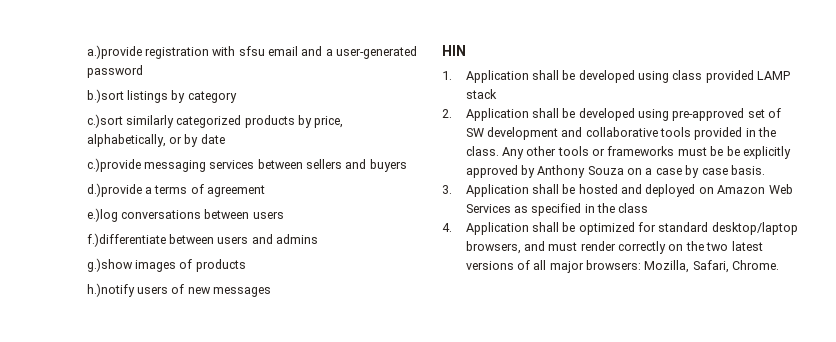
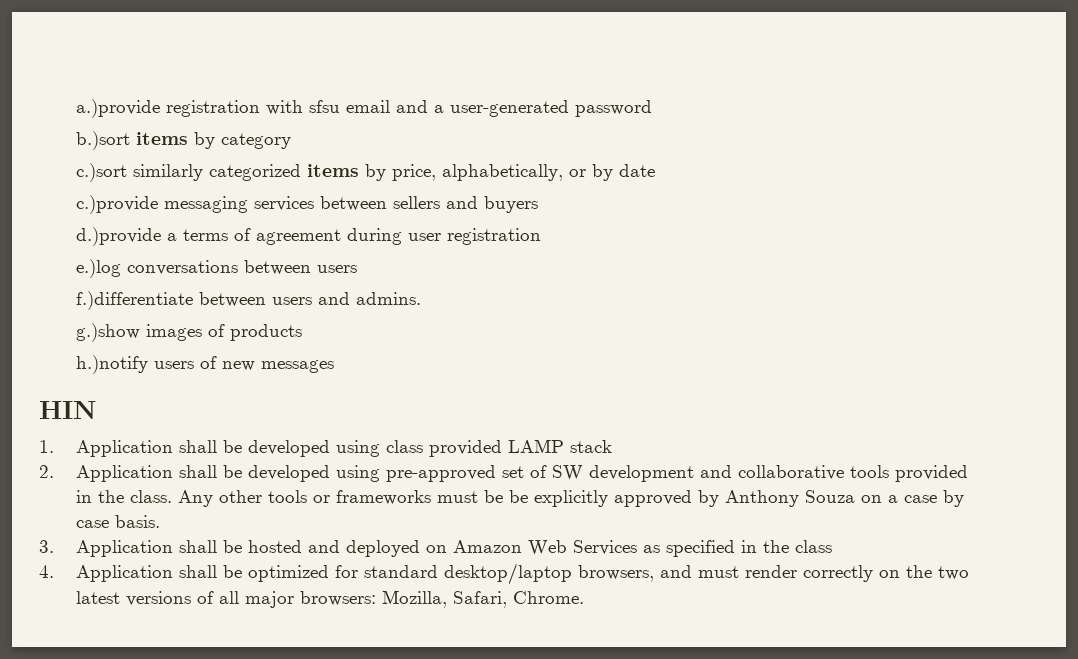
[126,90,168,103] listings -> [135,132,188,145] items
[244,115,295,128] products -> [306,164,359,177] items
(266, 191) none -> [346,228,541,245] during user registration
[276,234,319,244] admins -> [355,292,421,305] admins.

